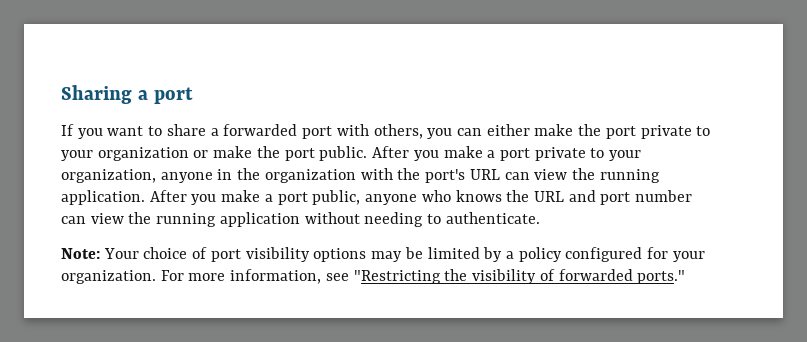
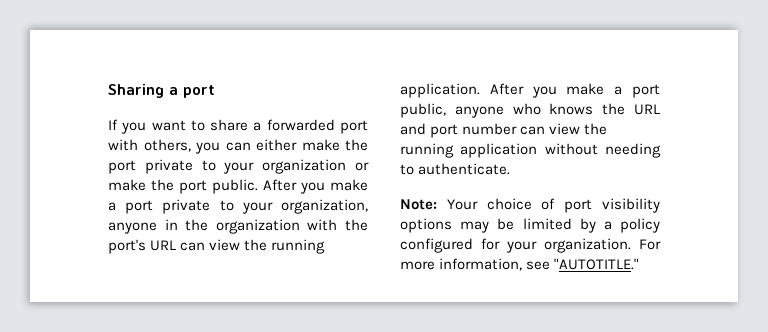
[353,269,686,284] "Restricting the visibility of forwarded ports." -> [554,258,640,270] "AUTOTITLE."

